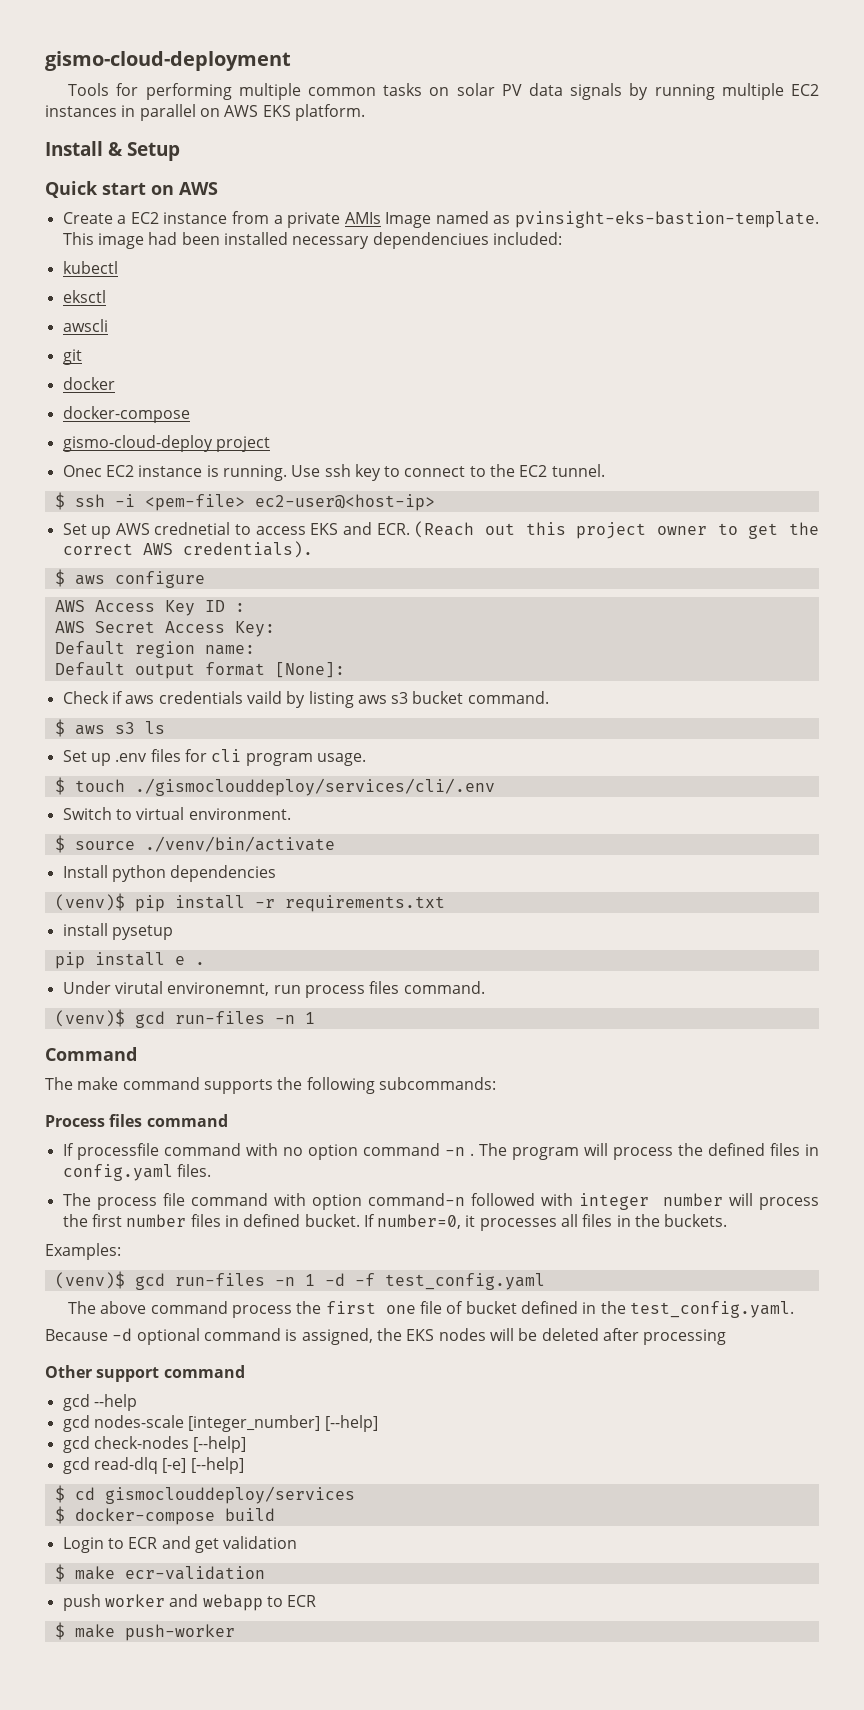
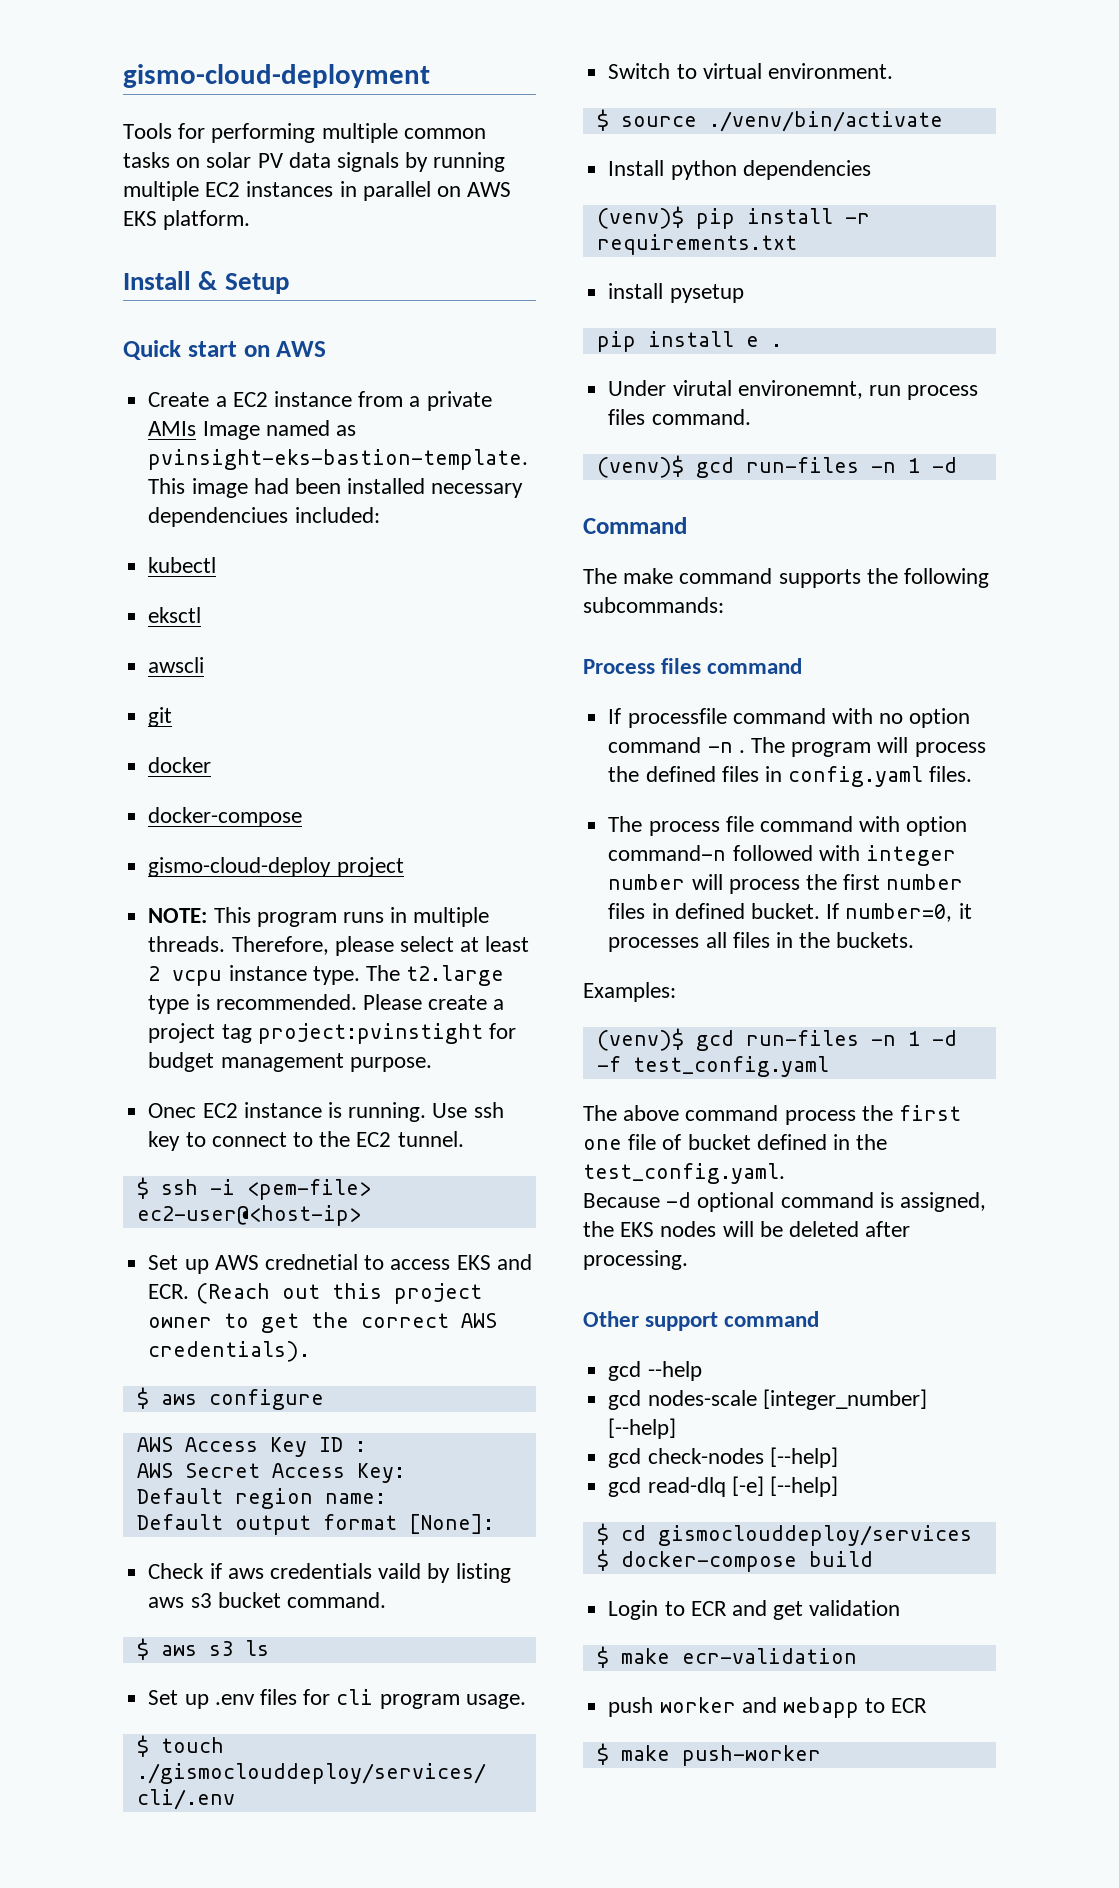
(270, 444) none -> [148,907,490,927] [148,936,530,956] [148,965,505,986] [148,994,505,1014] [148,1023,516,1044] [148,1052,432,1072] // NOTE: This program runs in multiple threads. Therefore, please select at least 2 vcpu instance type. The t2.large type is recommended. Please create a project tag project:pvinstight for budget management purpose.
(315, 1018) none -> [931,457,957,473] -d
[643,1329,727,1345] processing -> [583,1250,688,1270] processing.

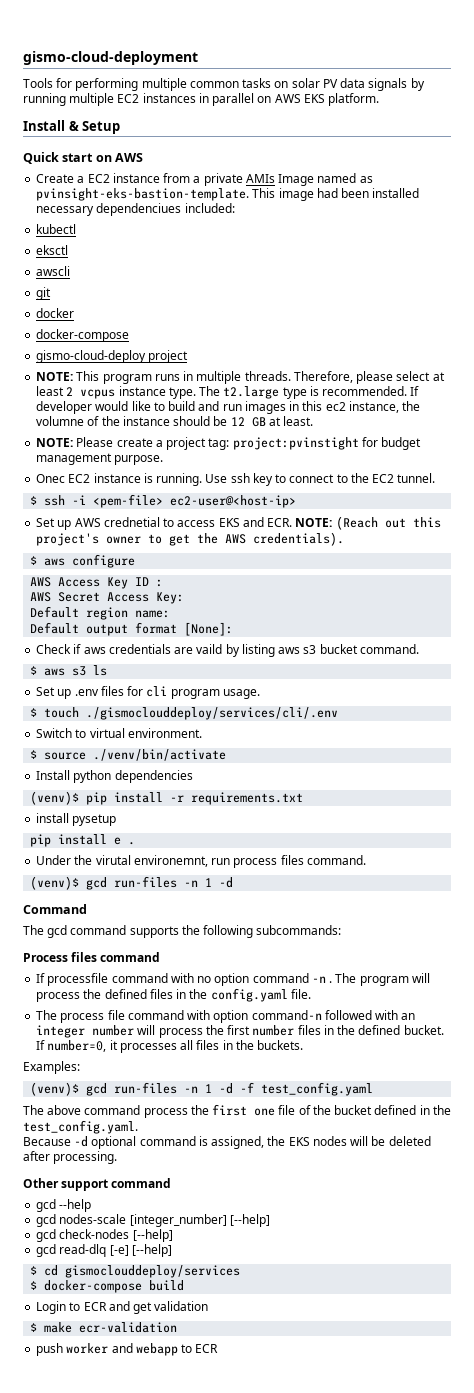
[172,970,223,986] vcpu -> [80,389,116,399] vcpus
(357, 1002) none -> [410,386,420,396] [36,401,421,414] [36,416,314,427] [36,438,74,447] If developer would like to build and run images in this ec2 instance, the volumne of the instance should be 12 GB at least. // NOTE:
[221,1024,252,1043] tag -> [208,438,230,450] tag:
(190, 1291) none -> [295,518,333,527] NOTE:
[393,1283,482,1304] project -> [36,533,100,546] project's
[361,1313,450,1328] correct -> (219, 538) none
(372, 1571) none -> [174,647,194,654] are
(667, 388) none -> [74,855,93,865] the
[623,568,674,584] make -> [47,925,68,938] gcd
[788,766,973,787] config.yaml files. -> [189,988,311,1002] the config.yaml file.
(860, 853) none -> [401,1013,416,1020] an
(669, 911) none -> [337,1025,356,1035] the
(682, 1142) none -> [312,1105,331,1115] the
[596,1743,821,1766] // $ make push-worker -> (219, 1348) none

